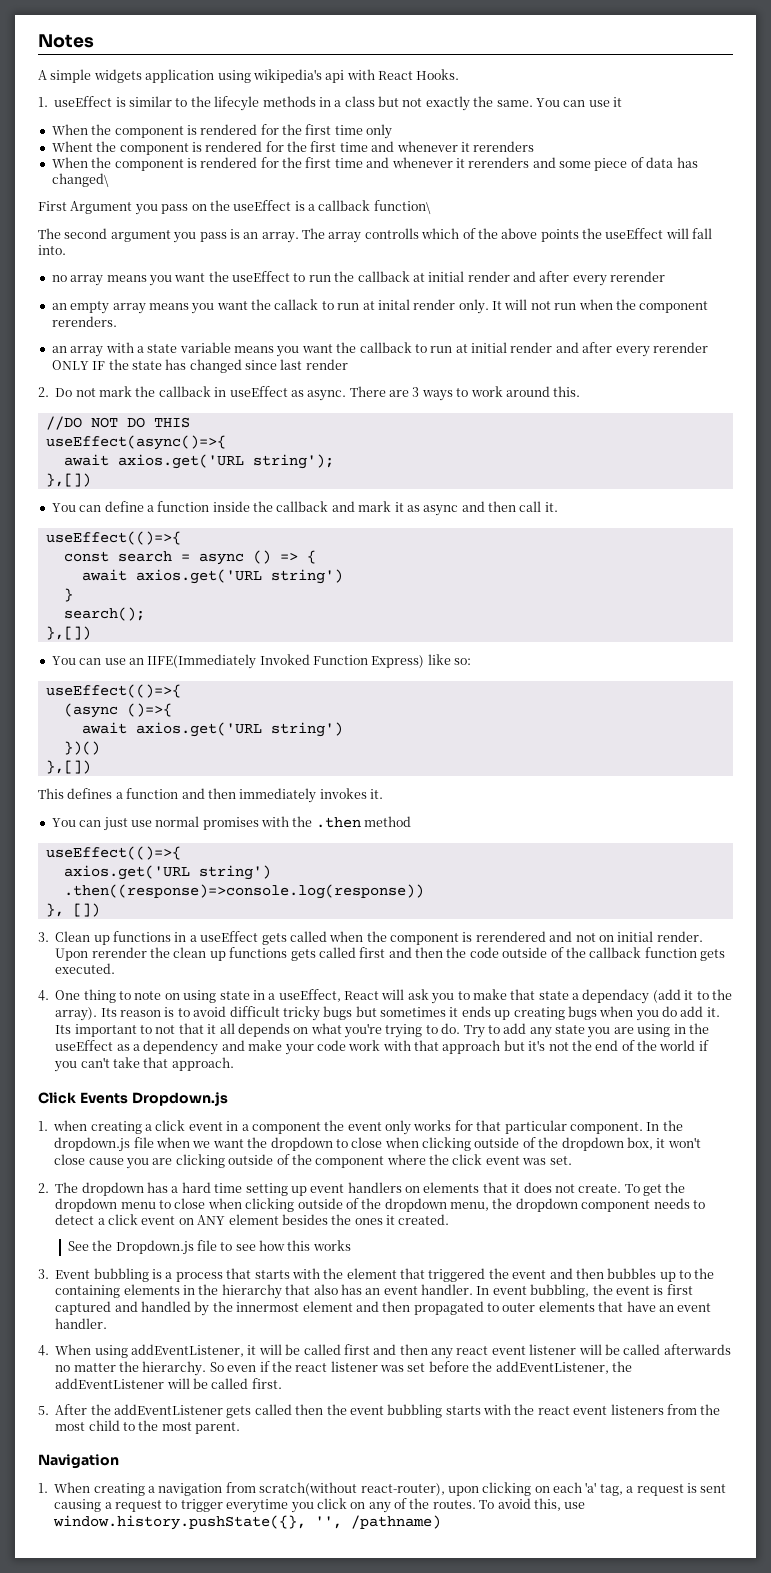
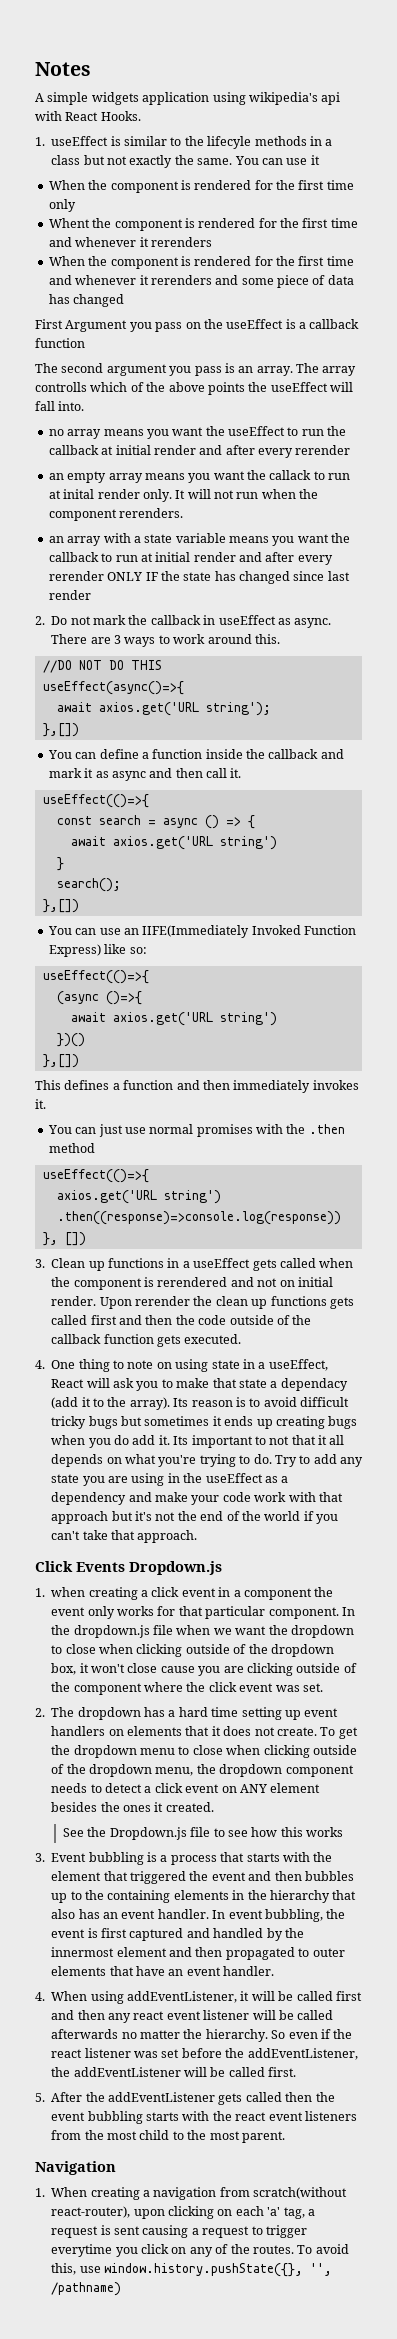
[51,173,109,187] changed\ -> [73,294,125,307] changed
[373,200,431,214] function\ -> [35,338,85,348] function

